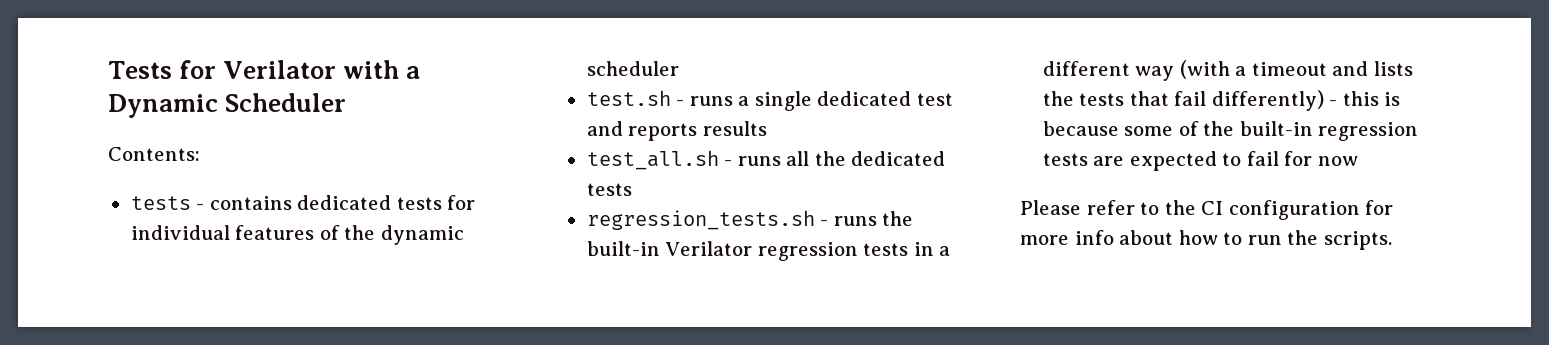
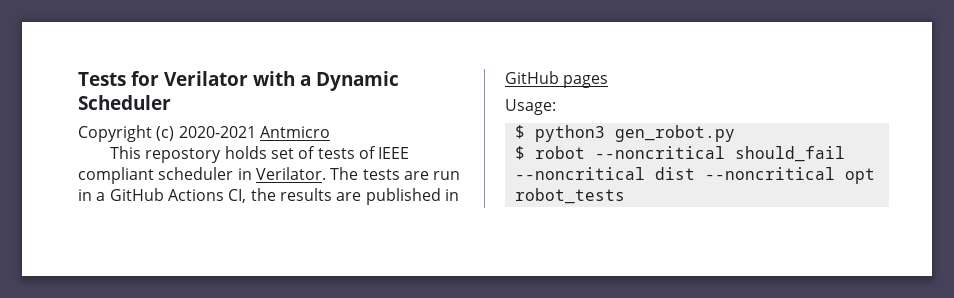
[108,147,200,161] [130,195,476,210] [130,225,464,245] [586,61,679,76] [586,90,953,111] [586,121,767,141] [586,150,946,170] [586,183,632,196] [586,210,914,230] [586,241,951,261] [1042,60,1413,81] [1042,90,1401,111] [1042,121,1419,141] [1042,151,1358,171] [1020,200,1394,220] [1020,230,1392,250] Contents: // tests - contains dedicated tests for individual features of the dynamic scheduler // test.sh - runs a single dedicated test and reports results // test_all.sh - runs all the dedicated tests // regression_tests.sh - runs the built-in Verilator regression tests in a different way (with a timeout and lists the tests that fail differently) - this is because some of the built-in regression tests are expected to fail for now // Please refer to the CI configuration for more info about how to run the scripts. -> [78,125,330,142] [110,146,410,163] [78,167,461,184] [78,188,459,205] [505,71,609,88] [505,99,556,115] [514,125,735,142] [514,146,845,162] [514,167,875,184] [514,188,625,204] Copyright (c) 2020-2021 Antmicro // This repostory holds set of tests of IEEE compliant scheduler in Verilator. The tests are run in a GitHub Actions CI, the results are published in GitHub pages // Usage: // $ python3 gen_robot.py // $ robot --noncritical should_fail --noncritical dist --noncritical opt robot_tests

